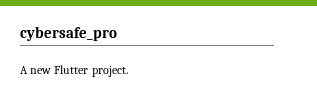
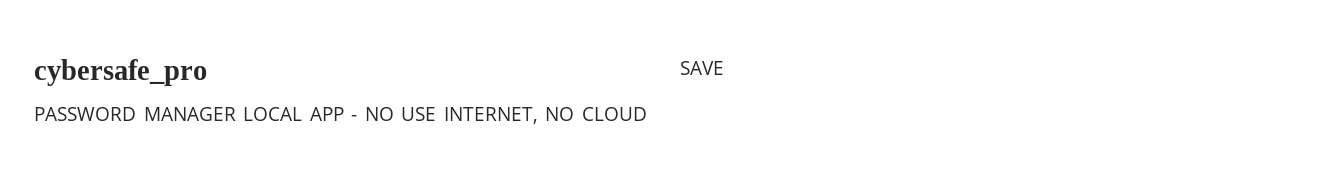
[20,65,128,77] A new Flutter project. -> [34,107,647,124] [680,61,724,75] PASSWORD MANAGER LOCAL APP - NO USE INTERNET, NO CLOUD SAVE

